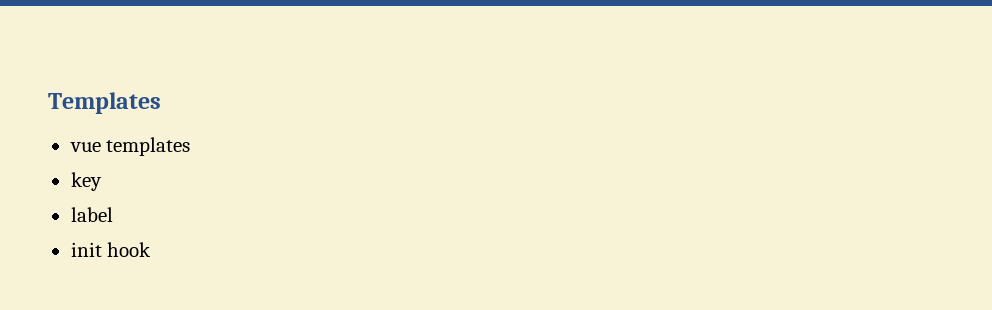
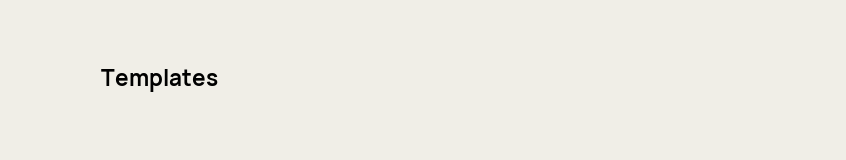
[69,137,191,156] [70,172,102,191] [70,207,113,222] [70,242,152,257] // vue templates // key // label // init hook -> (218, 80) none

